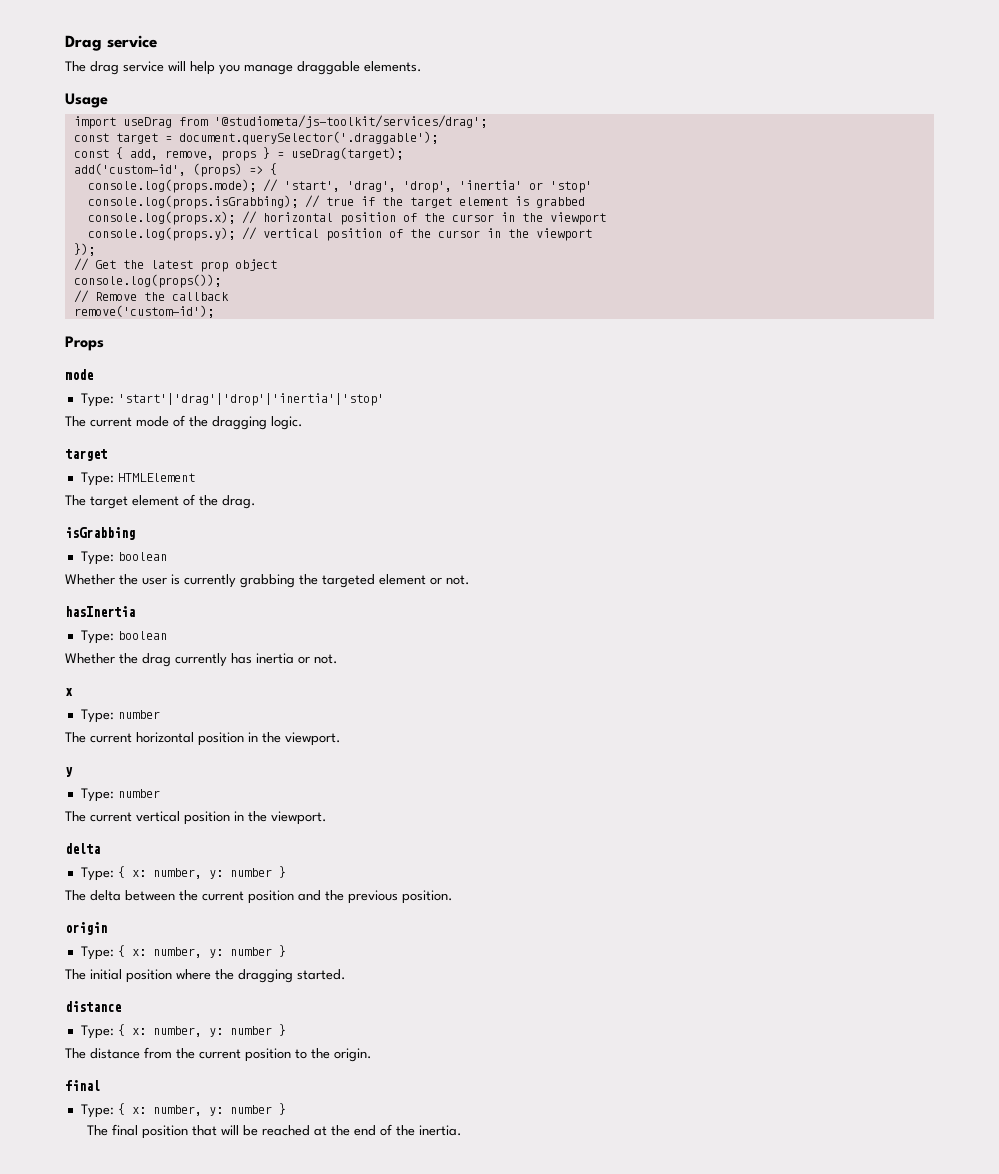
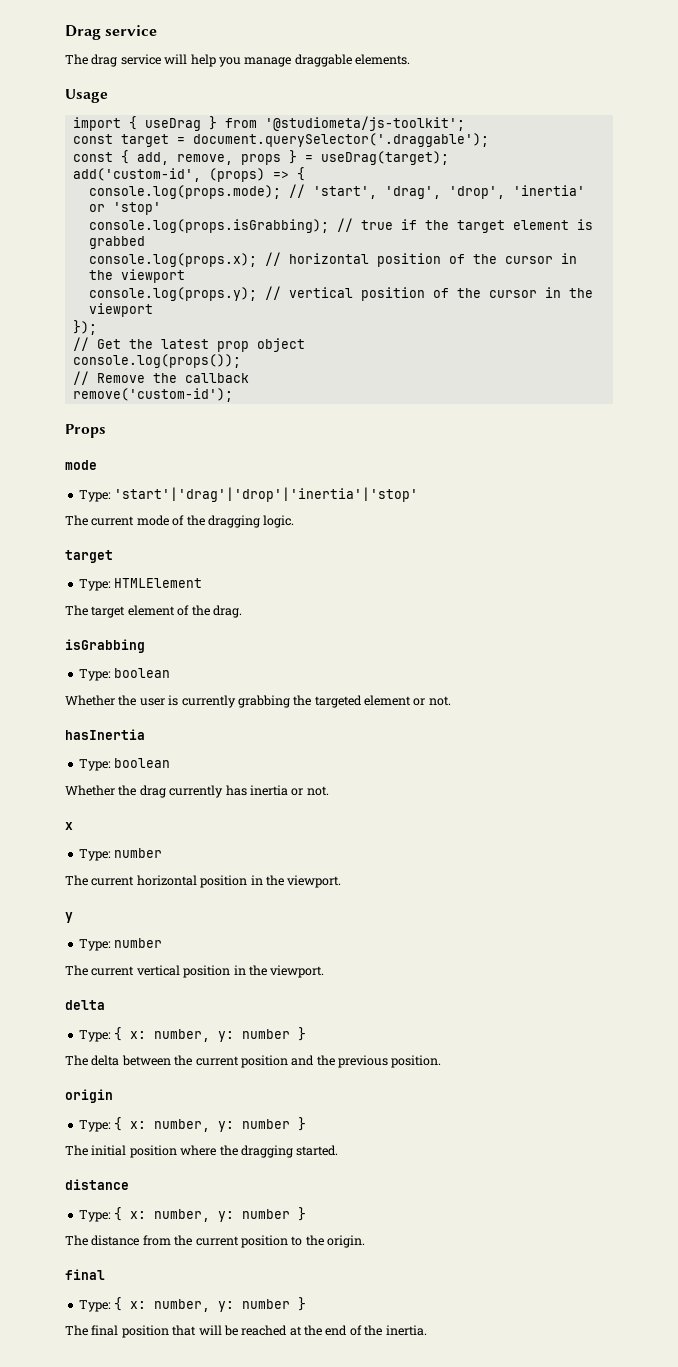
[122,115,487,128] useDrag from '@studiometa/js-toolkit/services/drag'; -> [128,116,465,131] { useDrag } from '@studiometa/js-toolkit';

